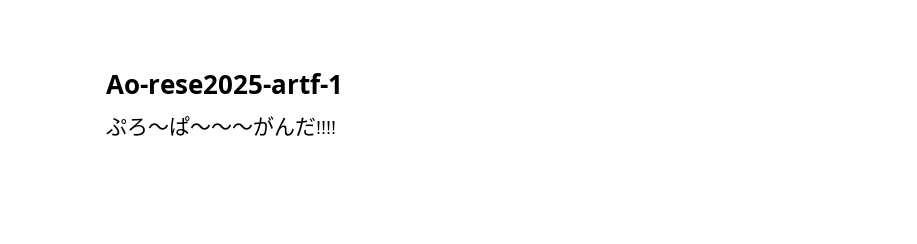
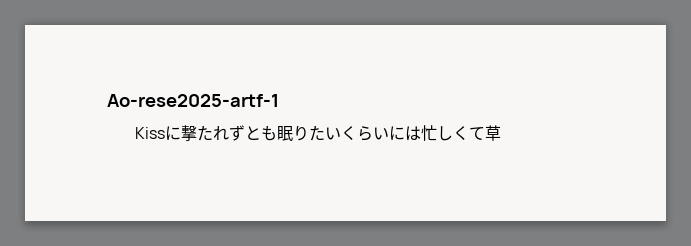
[106,116,336,137] ぷろ～ぱ～～～がんだ!!!! -> [135,125,502,141] Kissに撃たれずとも眠りたいくらいには忙しくて草

